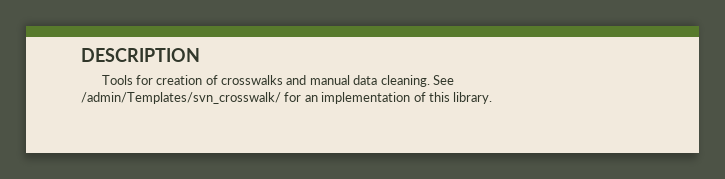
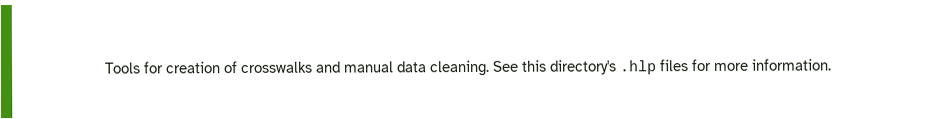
[81,48,200,62] DESCRIPTION // -> (105, 68) none
[81,92,493,104] /admin/Templates/svn_crosswalk/ for an implementation of this library. -> [522,58,833,75] this directory's .hlp files for more information.

